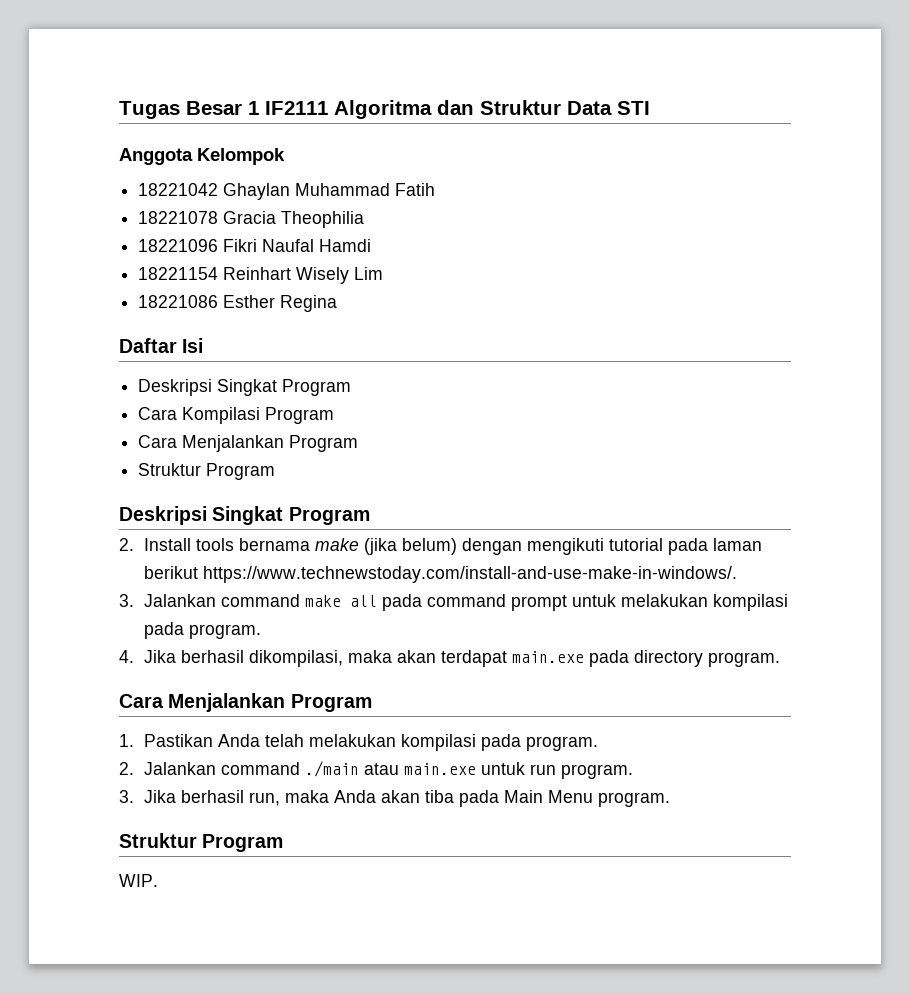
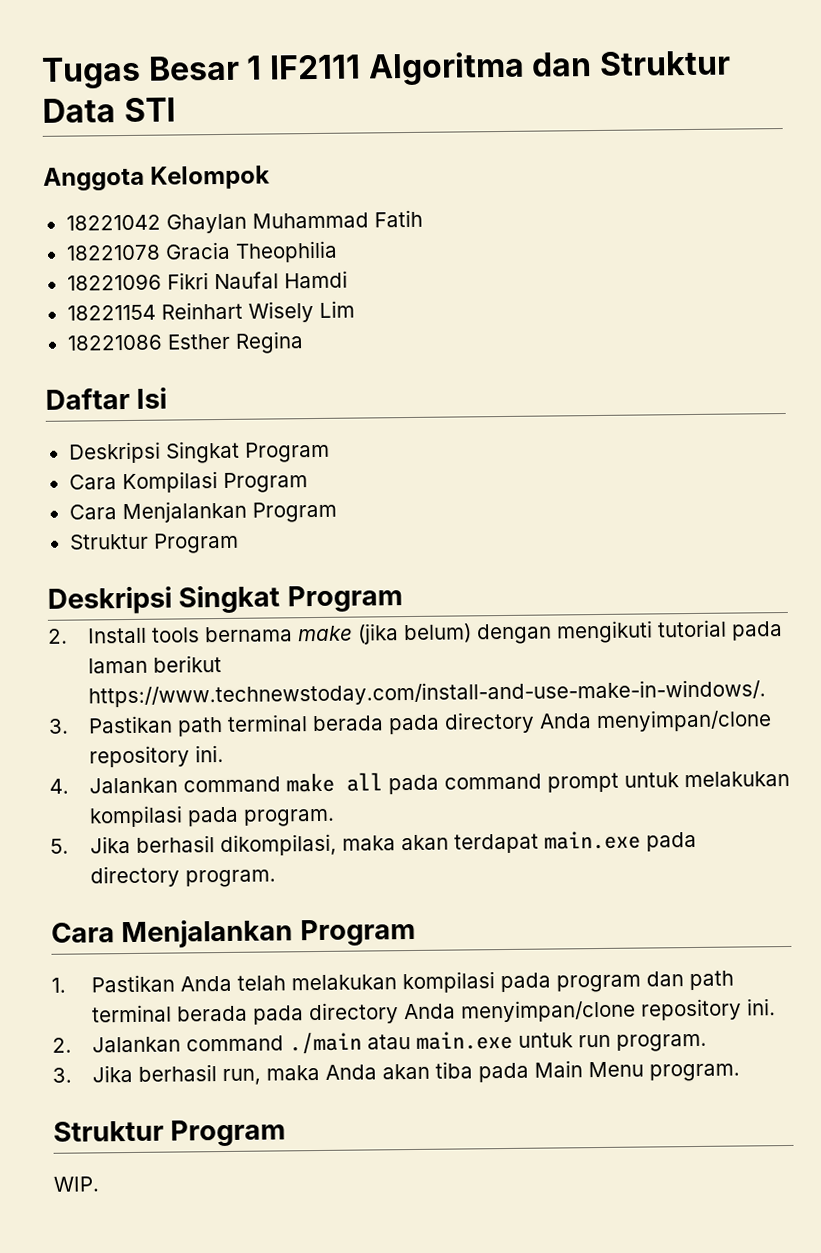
(134, 600) none -> [87,709,772,737] [88,745,224,768] [49,778,69,794] Pastikan path terminal berada pada directory Anda menyimpan/clone repository ini. // 4.
[119,650,134,663] 4. -> [50,838,69,854] 5.
[526,736,599,751] program. -> [555,970,734,993] [91,998,776,1025] program dan path terminal berada pada directory Anda menyimpan/clone repository ini.

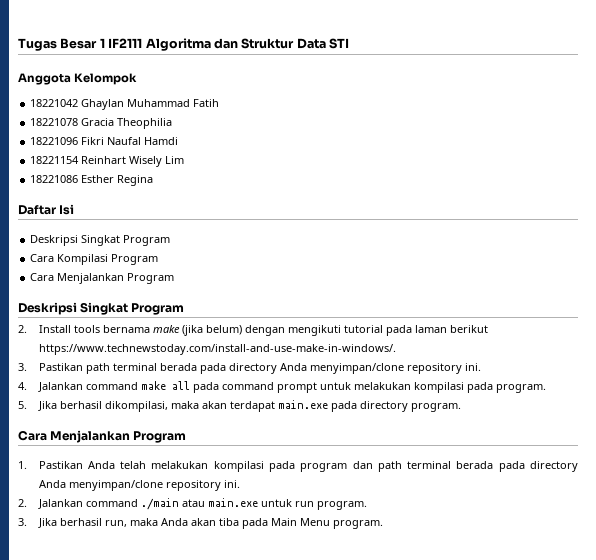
[69,532,239,554] // Struktur Program -> (175, 278) none
[53,1119,287,1147] [53,1176,99,1192] // Struktur Program // WIP. -> (383, 524) none

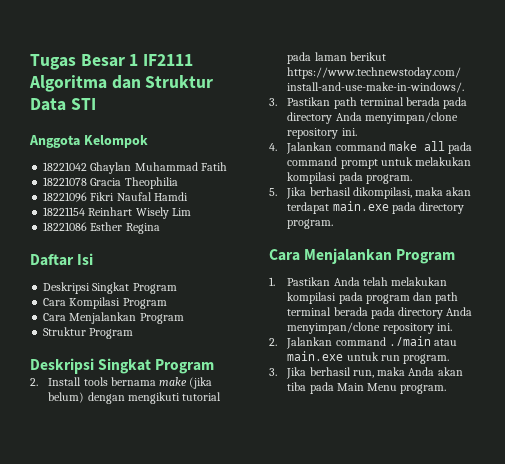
(175, 278) none -> [43,327,134,339] // Struktur Program

